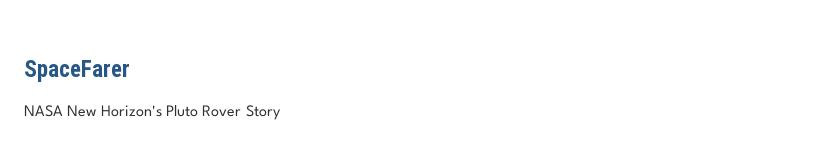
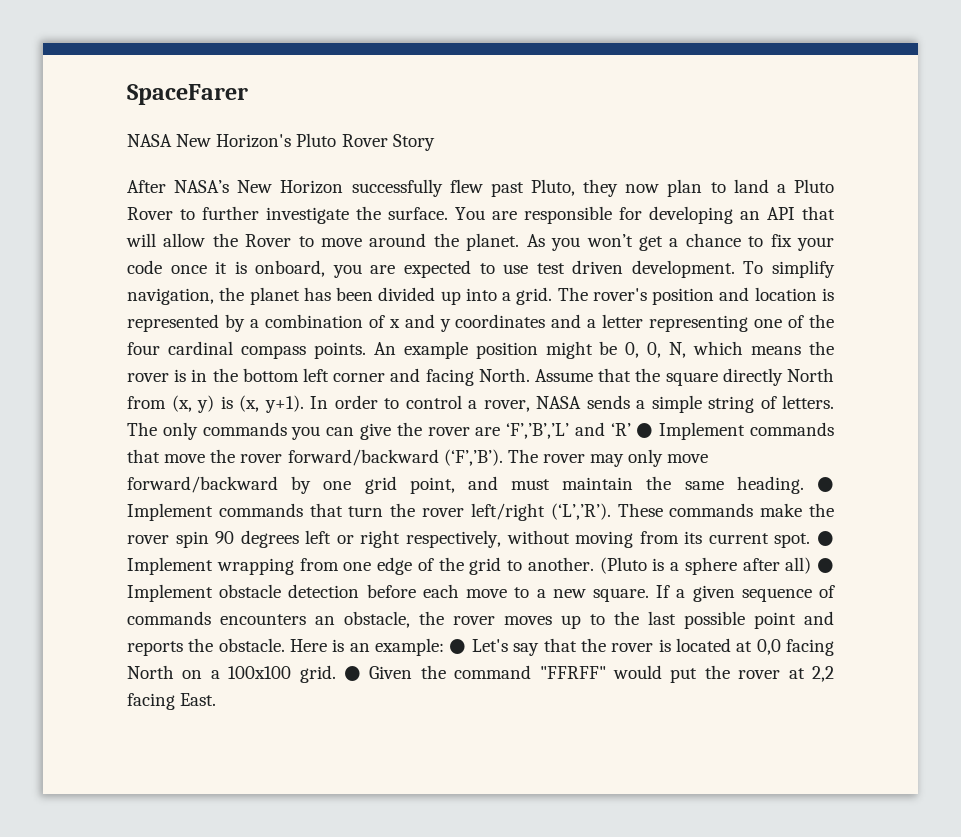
(281, 112) none -> [127,179,834,197] [127,206,835,224] [126,233,834,251] [127,260,835,278] [127,287,834,305] [127,314,834,332] [127,341,835,359] [127,368,834,386] [127,395,834,413] [127,422,834,440] [127,449,709,467] [127,476,834,494] [127,503,835,521] [127,530,834,548] [127,557,834,575] [127,584,835,602] [127,611,834,629] [127,638,835,656] [127,665,834,683] [127,693,217,710] // After NASA’s New Horizon successfully flew past Pluto, they now plan to land a Pluto Rover to further investigate the surface. You are responsible for developing an API that will allow the Rover to move around the planet. As you won’t get a chance to fix your code once it is onboard, you are expected to use test driven development. To simplify navigation, the planet has been divided up into a grid. The rover's position and location is represented by a combination of x and y coordinates and a letter representing one of the four cardinal compass points. An example position might be 0, 0, N, which means the rover is in the bottom left corner and facing North. Assume that the square directly North from (x, y) is (x, y+1). In order to control a rover, NASA sends a simple string of letters. The only commands you can give the rover are ‘F’,’B’,’L’ and ‘R’ ● Implement commands that move the rover forward/backward (‘F’,’B’). The rover may only move forward/backward by one grid point, and must maintain the same heading. ● Implement commands that turn the rover left/right (‘L’,’R’). These commands make the rover spin 90 degrees left or right respectively, without moving from its current spot. ● Implement wrapping from one edge of the grid to another. (Pluto is a sphere after all) ● Implement obstacle detection before each move to a new square. If a given sequence of commands encounters an obstacle, the rover moves up to the last possible point and reports the obstacle. Here is an example: ● Let's say that the rover is located at 0,0 facing North on a 100x100 grid. ● Given the command "FFRFF" would put the rover at 2,2 facing East.

